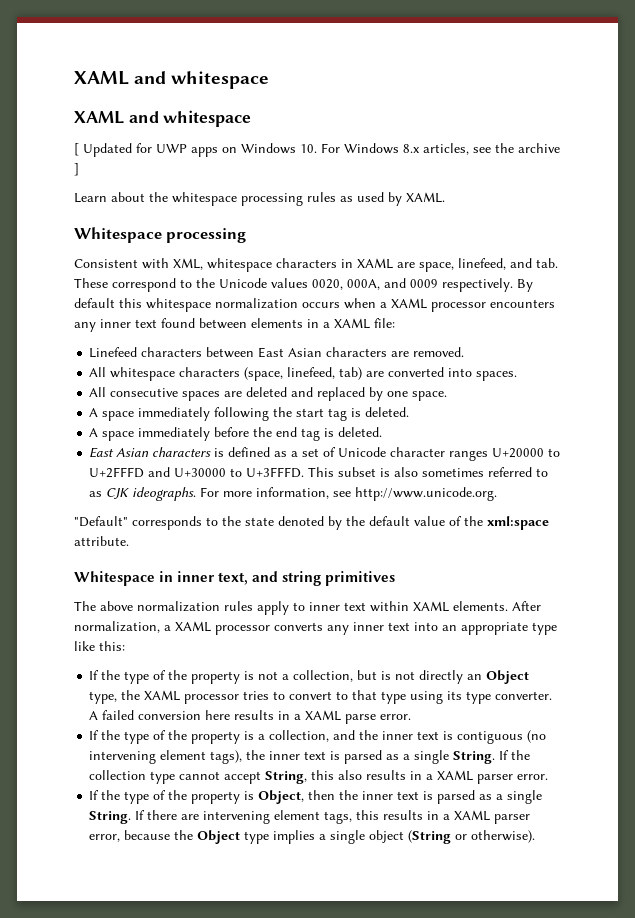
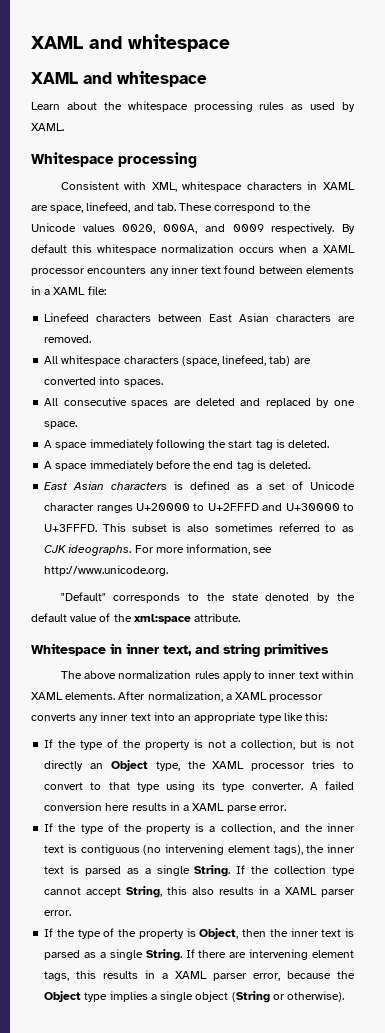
[74,143,560,157] [74,163,79,176] // [ Updated for UWP apps on Windows 10. For Windows 8.x articles, see the archive ] -> (207, 79) none

